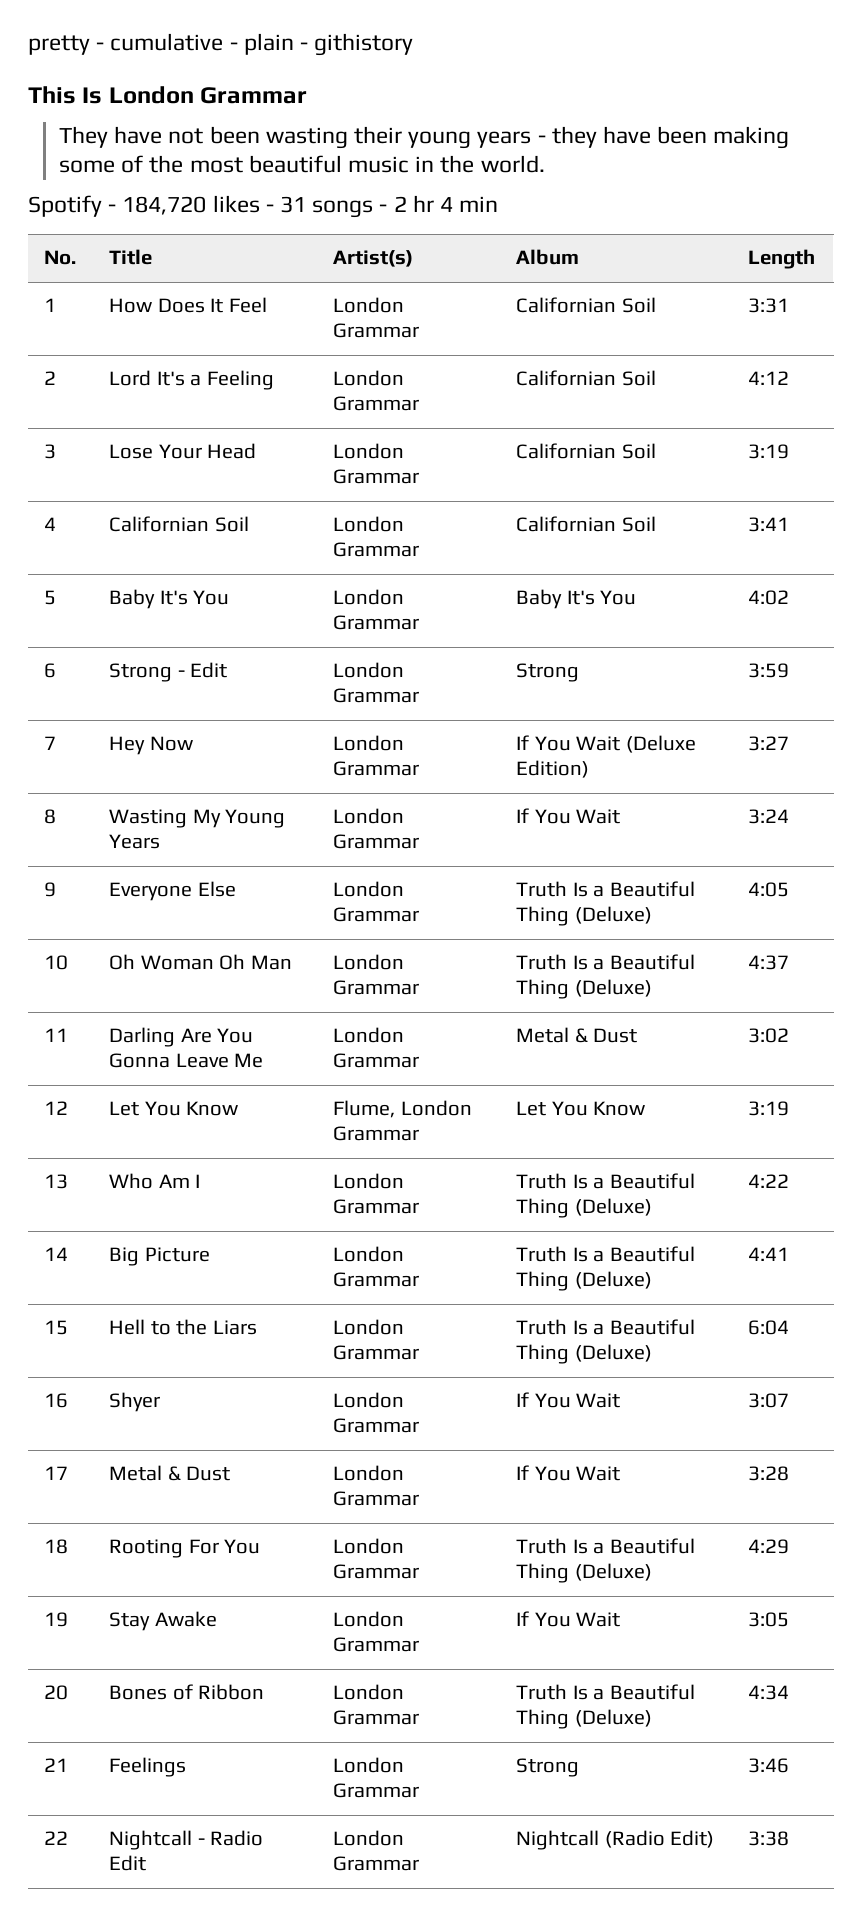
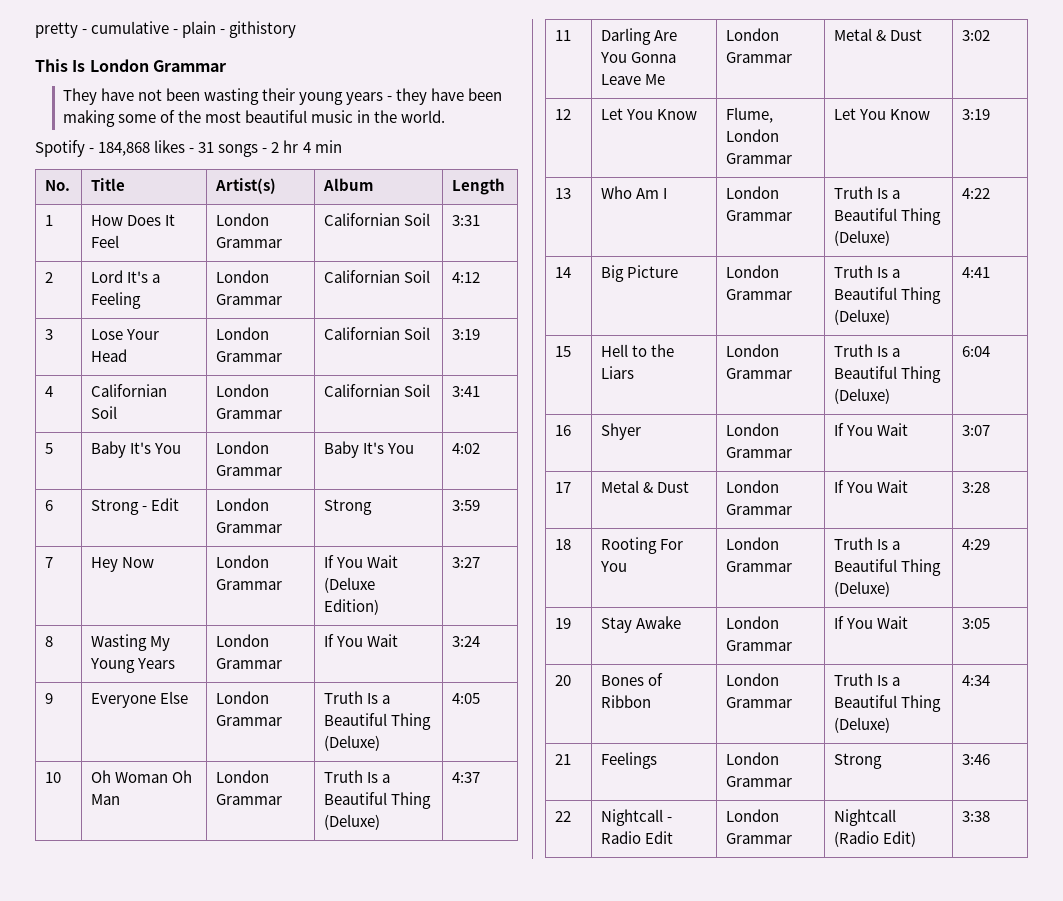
[122,196,207,215] 184,720 -> [98,142,151,156] 184,868

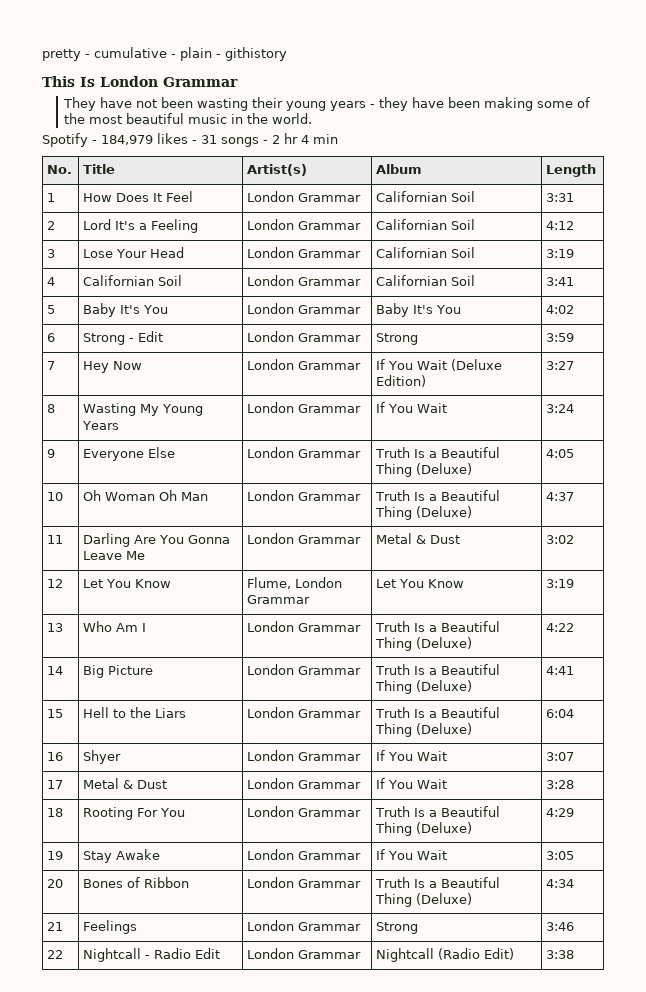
[98,142,151,156] 184,868 -> [101,135,153,145] 184,979

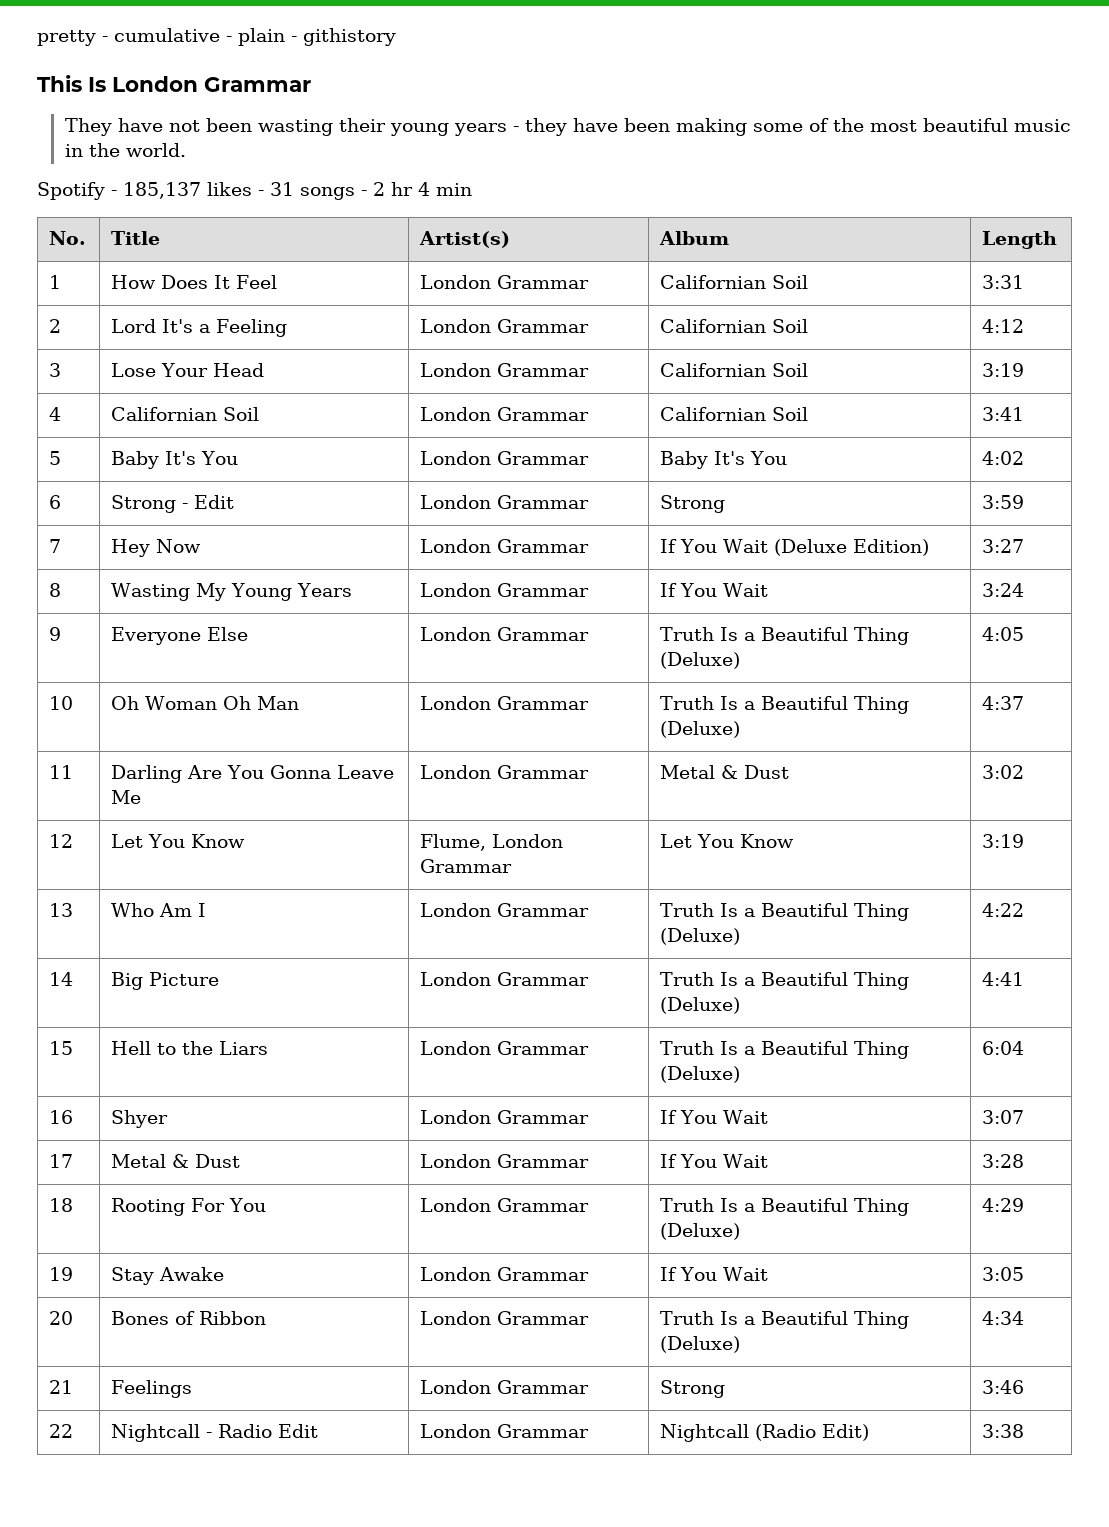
[101,135,153,145] 184,979 -> [123,182,201,199] 185,137

